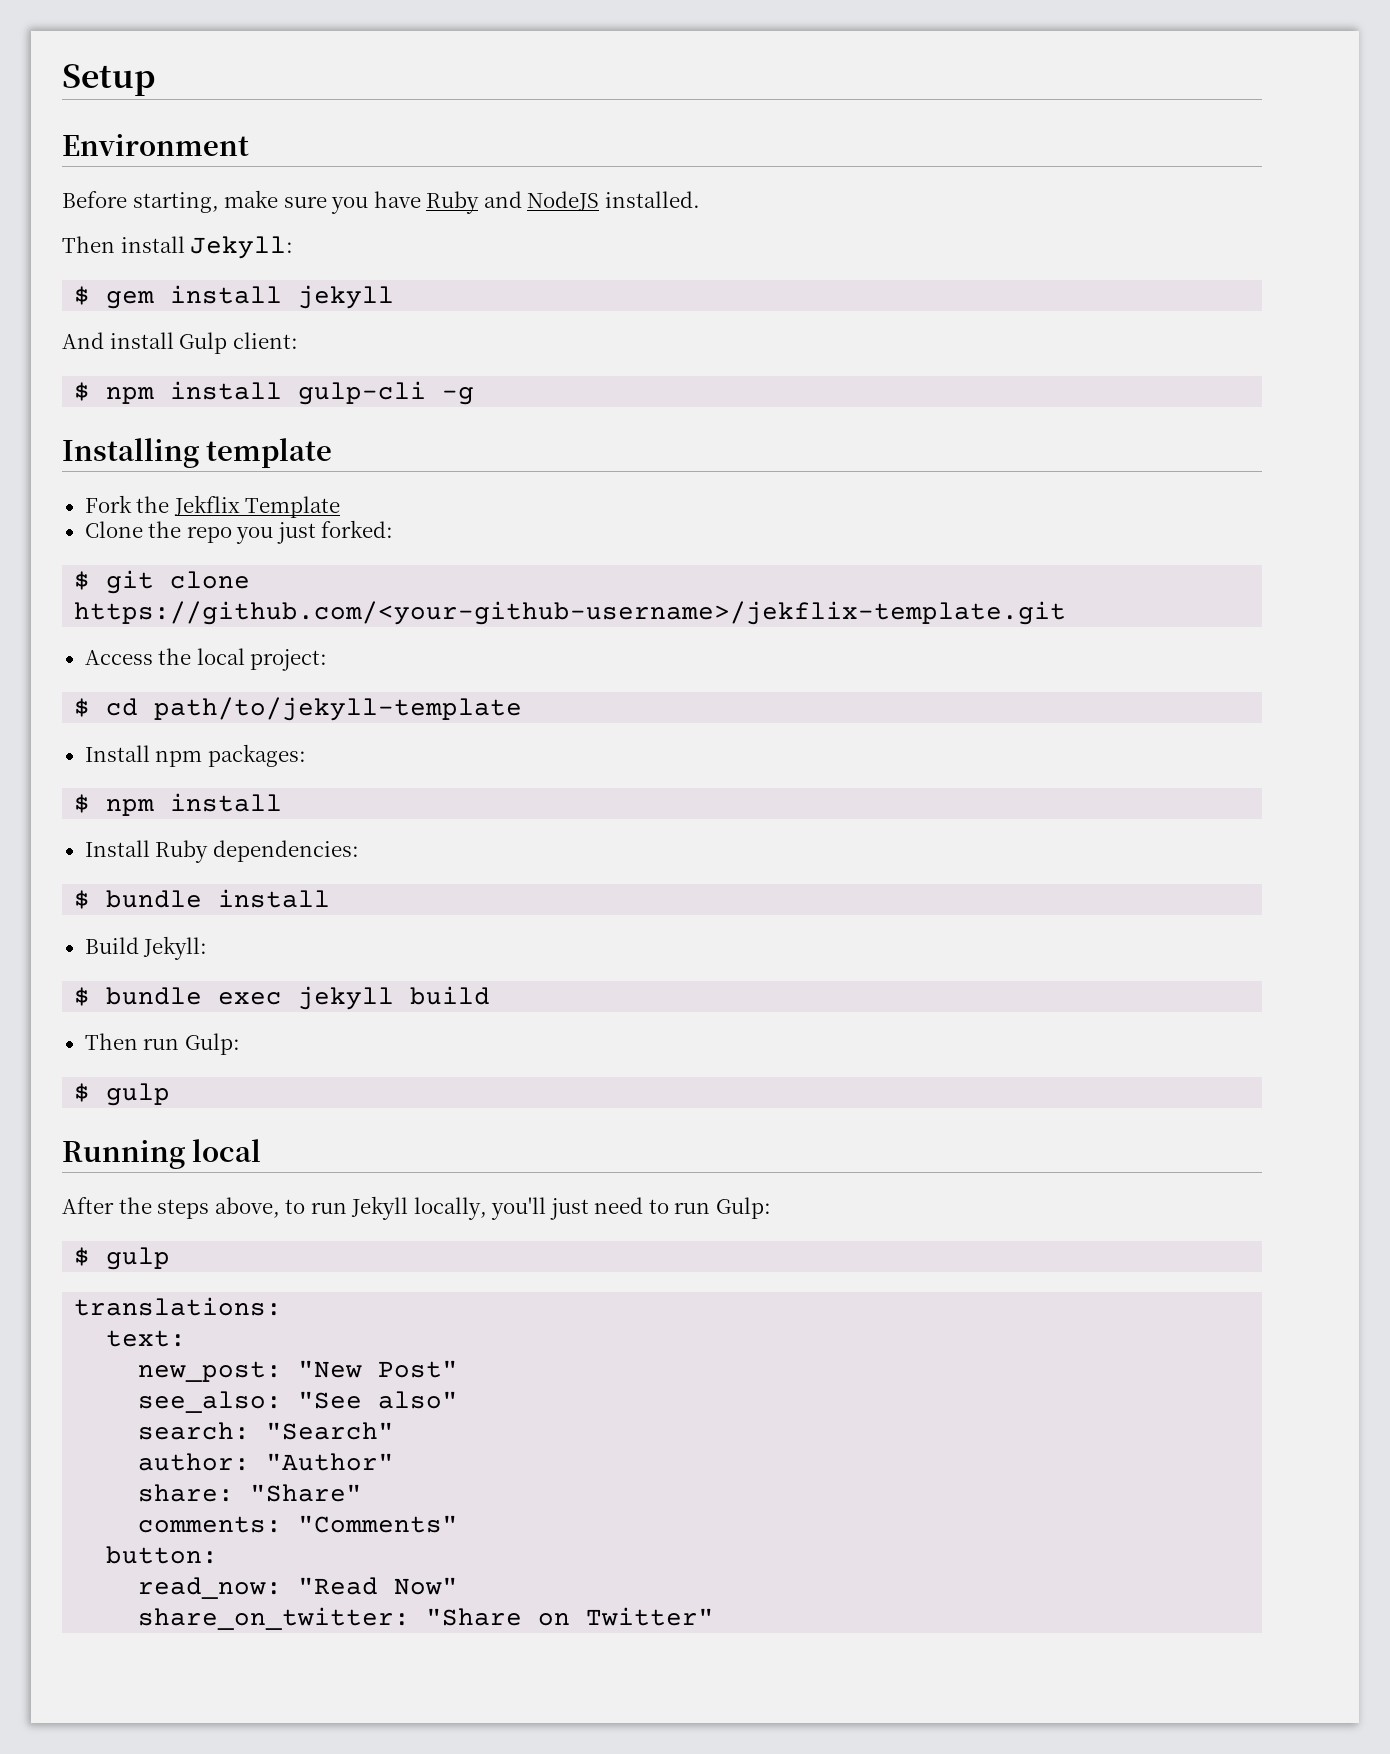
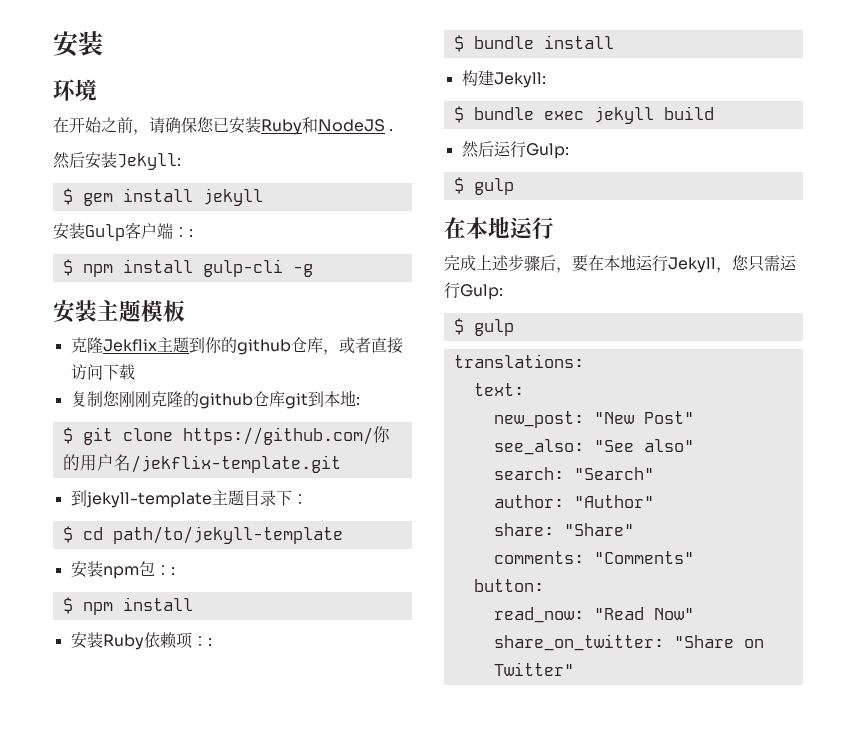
[62,64,155,96] [62,134,249,156] [62,190,700,214] [62,236,185,253] Setup // Environment // Before starting, make sure you have Ruby and NodeJS installed. // Then install -> [53,31,103,57] [53,79,97,101] [53,117,394,135] [53,152,117,169] 安装 // 环境 // 在开始之前，请确保您已安装Ruby和NodeJS . // 然后安装
[62,332,298,354] And install Gulp client: -> [53,222,193,241] 安装Gulp客户端：:
[62,438,333,468] [84,495,341,518] [84,520,394,544] [74,570,251,594] [74,601,1067,625] [84,648,328,671] Installing template // Fork the Jekflix Template // Clone the repo you just forked: // $ git clone https://github.com/<your-github-username>/jekflix-template.git // Access the local project: -> [53,299,185,323] [70,337,403,355] [70,364,135,380] [70,390,360,409] [62,426,390,445] [62,454,341,473] [70,490,308,508] 安装主题模板 // 克隆Jekflix主题到你的github仓库，或者直接访问下载 // 复制您刚刚克隆的github仓库git到本地: // $ git clone https://github.com/你的用户名/jekflix-template.git // 到jekyll-template主题目录下：
[84,744,306,767] Install npm packages: -> [70,561,175,579] 安装npm包：:
[84,840,359,863] Install Ruby dependencies: -> [70,632,212,650] 安装Ruby依赖项：:
[84,937,139,954] Build -> [461,70,494,86] 构建
[84,1033,240,1055] [74,1083,171,1106] [62,1139,262,1169] [62,1196,711,1220] Then run Gulp: // $ gulp // Running local // After the steps above, to run Jekyll locally, you'll just need to run -> [461,141,569,159] [453,177,514,195] [444,217,554,239] [444,254,797,273] [444,282,460,299] 然后运行Gulp: // $ gulp // 在本地运行 // 完成上述步骤后，要在本地运行Jekyll，您只需运行

